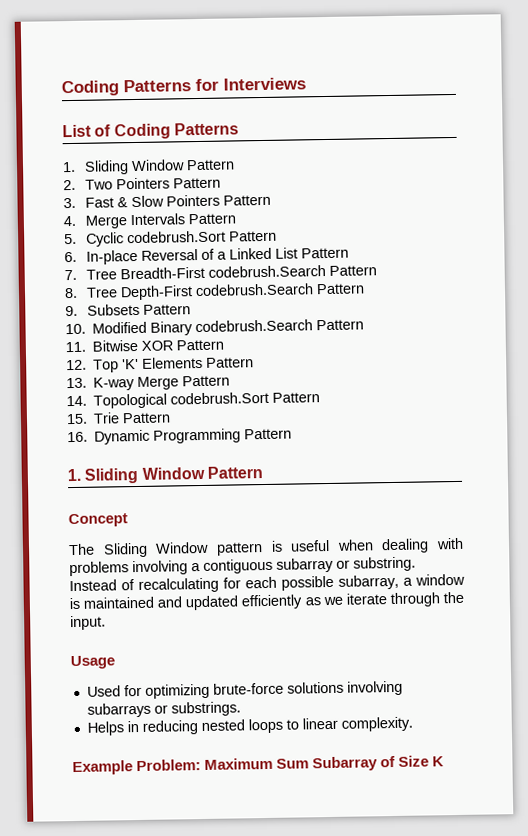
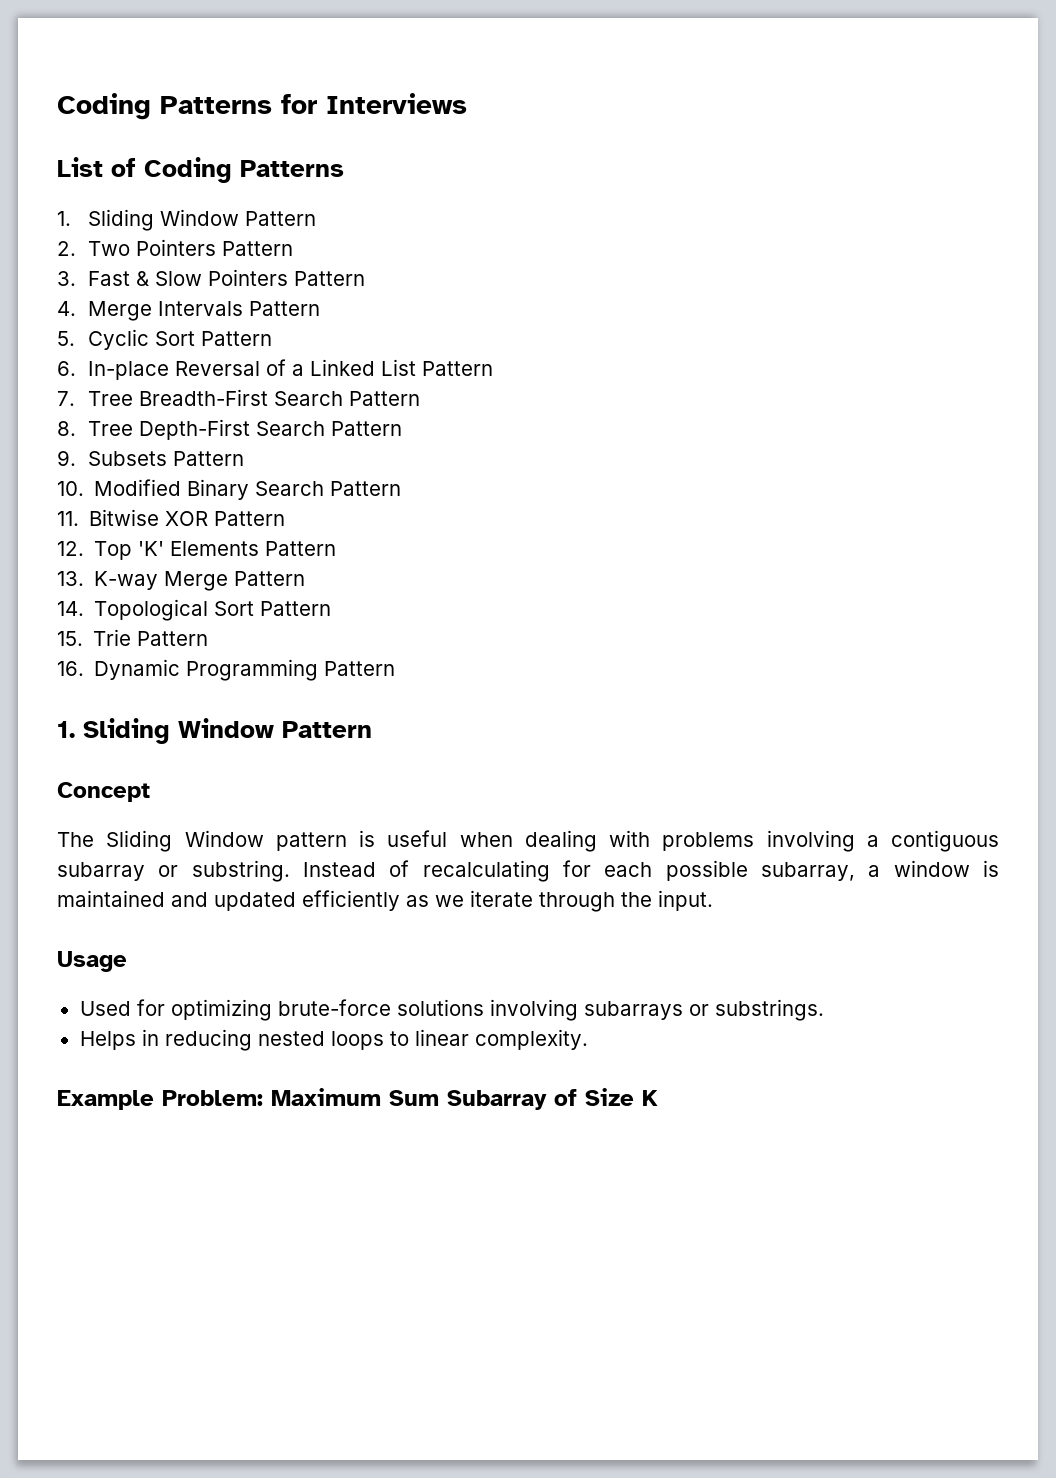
[126,230,226,244] codebrush.Sort -> [154,331,195,346] Sort
[207,265,326,278] codebrush.Search -> [273,391,343,406] Search
[194,283,314,297] codebrush.Search -> [255,421,325,436] Search
[195,319,314,333] codebrush.Search -> [255,481,325,496] Search
[170,391,270,405] codebrush.Sort -> [214,601,255,616] Sort

